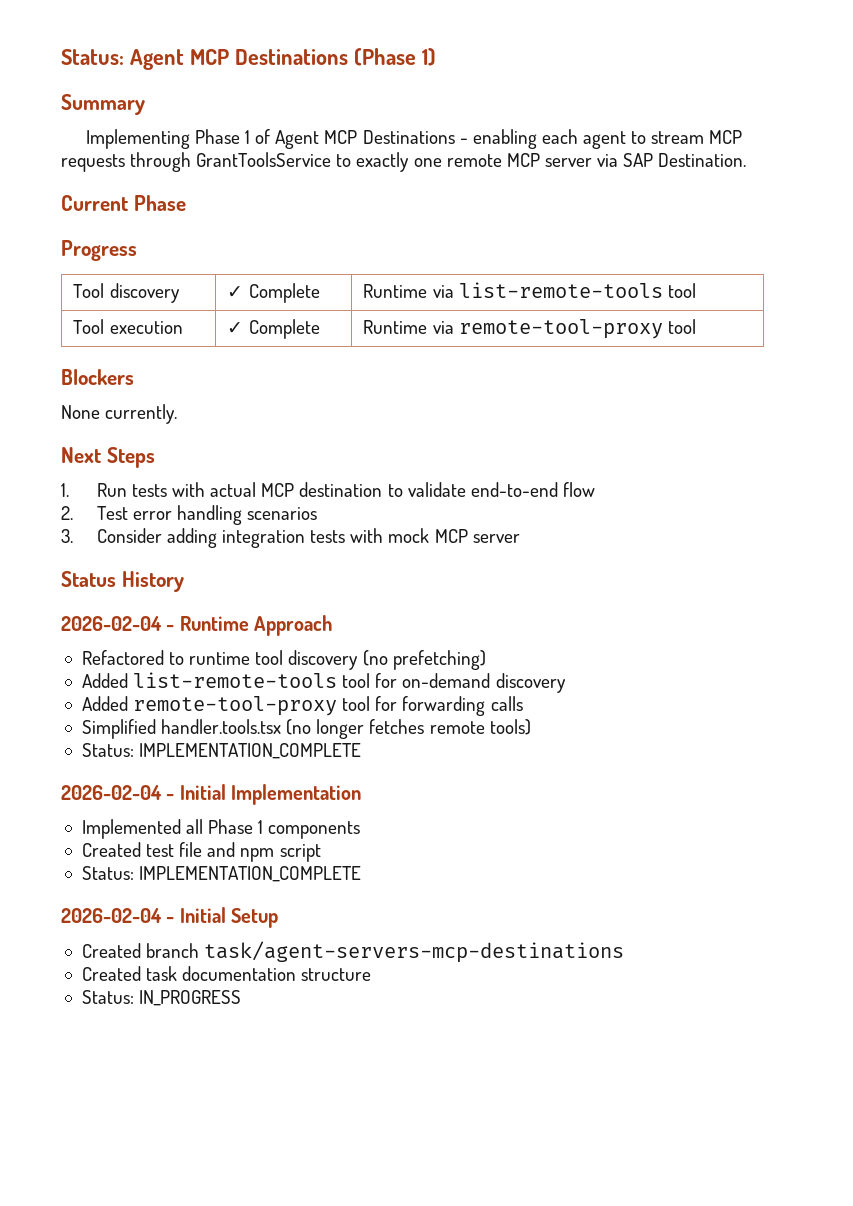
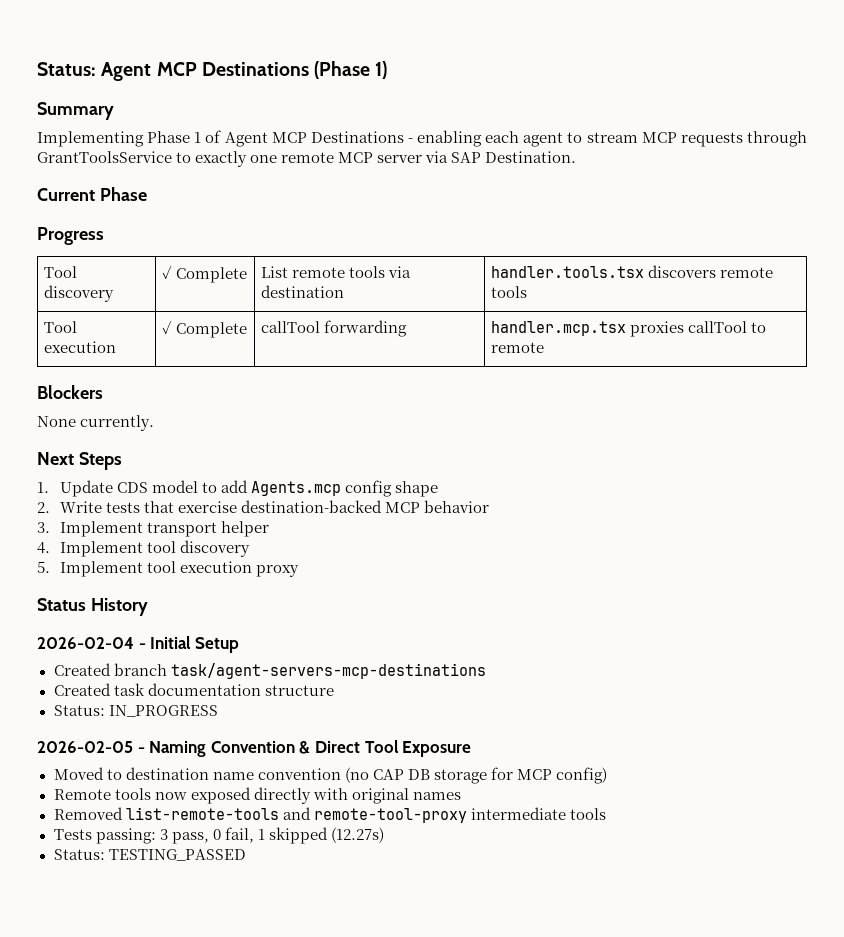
[363,282,696,298] [73,319,183,334] [227,319,320,339] [363,319,696,339] Runtime via list-remote-tools tool // Tool execution | ✓ Complete | Runtime via remote-tool-proxy tool -> [260,266,411,278] [260,285,344,298] [490,265,773,278] [490,286,527,298] [43,321,77,333] [43,341,116,353] [161,320,247,338] [260,320,407,337] [490,321,766,337] [490,342,544,353] List remote tools via destination | handler.tools.tsx discovers remote tools // Tool execution | ✓ Complete | callTool forwarding | handler.mcp.tsx proxies callTool to remote
[96,482,595,497] [61,505,318,525] [61,528,520,548] [61,571,184,592] [61,615,333,636] [81,650,486,670] [81,672,566,693] [81,696,523,716] [81,719,531,739] [81,743,362,759] [61,784,362,805] [81,819,361,839] [81,842,321,862] [81,866,362,882] Run tests with actual MCP destination to validate end-to-end flow // 2. Test error handling scenarios // 3. Consider adding integration tests with mock MCP server // Status History // 2026-02-04 - Runtime Approach // Refactored to runtime tool discovery (no prefetching) // Added list-remote-tools tool for on-demand discovery // Added remote-tool-proxy tool for forwarding calls // Simplified handler.tools.tsx (no longer fetches remote tools) // Status: IMPLEMENTATION_COMPLETE // 2026-02-04 - Initial Implementation // Implemented all Phase 1 components // Created test file and npm script // Status: IMPLEMENTATION_COMPLETE -> [59,480,439,497] [37,500,490,513] [37,521,269,537] [37,540,250,557] [37,561,299,577] [37,598,148,616] Update CDS model to add Agents.mcp config shape // 2. Write tests that exercise destination-backed MCP behavior // 3. Implement transport helper // 4. Implement tool discovery // 5. Implement tool execution proxy // Status History
(242, 998) none -> [37,740,472,757] [53,767,608,784] [53,787,461,804] [53,807,606,823] [53,827,384,844] [53,849,246,861] // 2026-02-05 - Naming Convention & Direct Tool Exposure // Moved to destination name convention (no CAP DB storage for MCP config) // Remote tools now exposed directly with original names // Removed list-remote-tools and remote-tool-proxy intermediate tools // Tests passing: 3 pass, 0 fail, 1 skipped (12.27s) // Status: TESTING_PASSED

